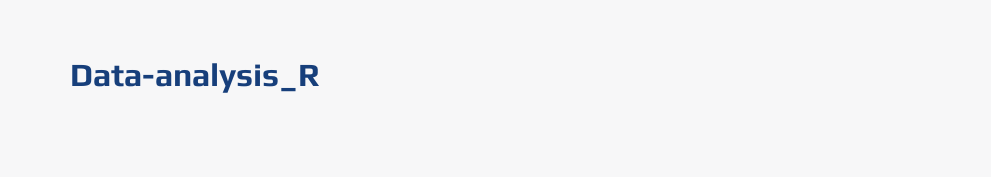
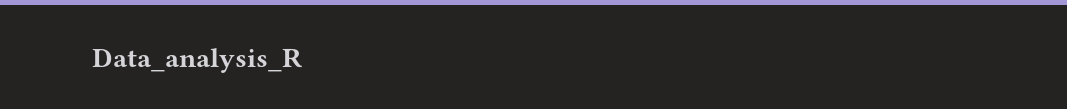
[70,63,320,93] Data-analysis_R -> [92,48,302,73] Data_analysis_R

